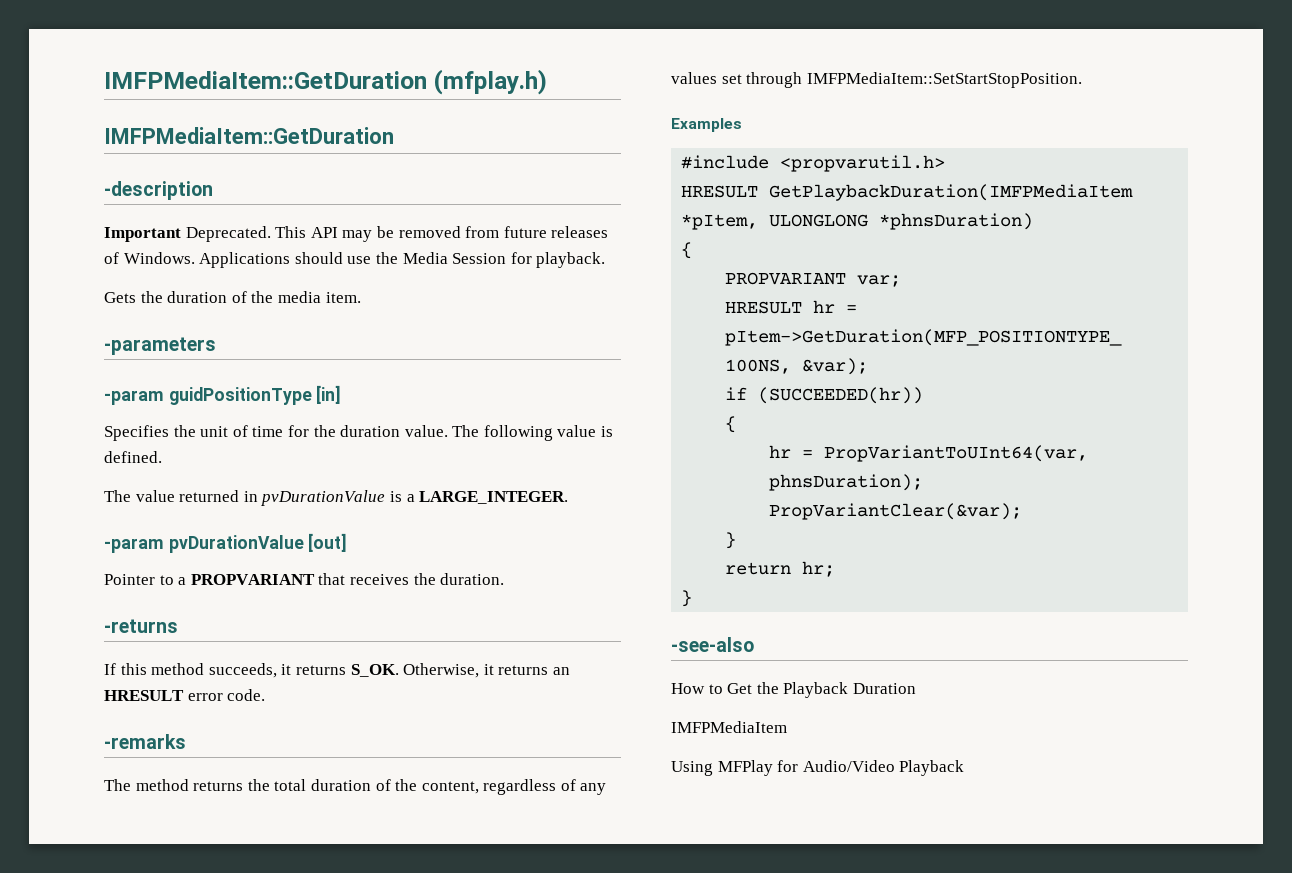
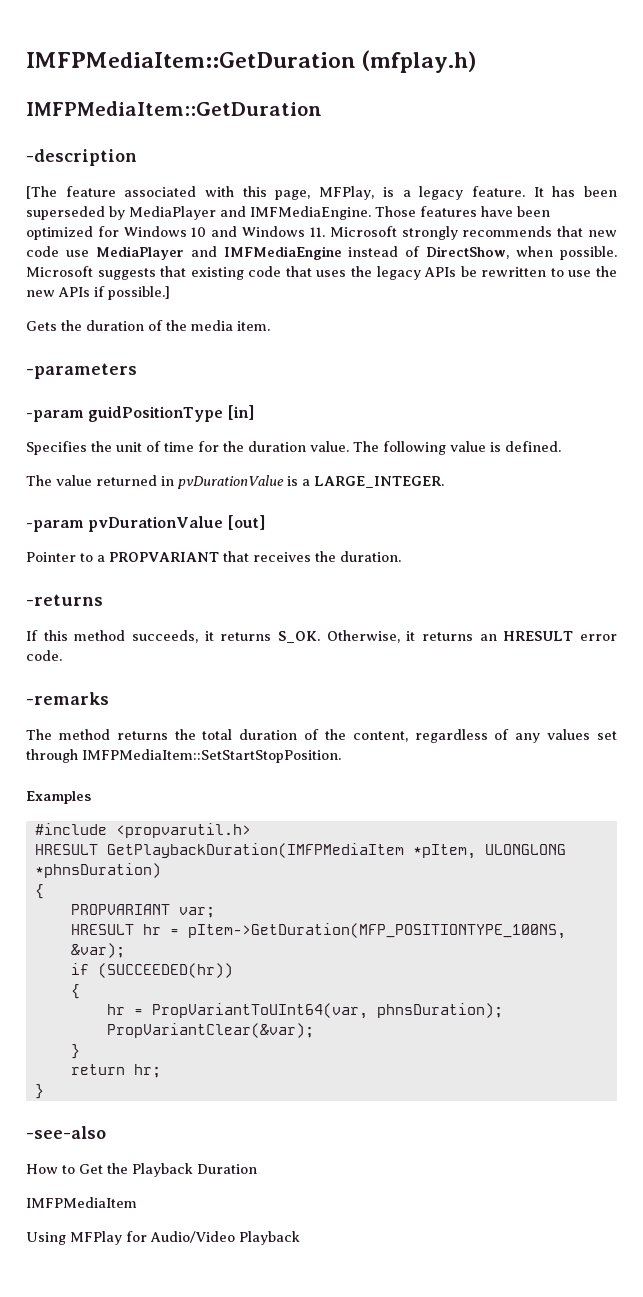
[104,226,609,242] [104,252,606,268] Important Deprecated. This API may be removed from future releases of Windows. Applications should use the Media Session for playback. -> [26,186,617,200] [26,206,550,220] [26,226,617,240] [26,246,618,260] [26,266,617,280] [26,286,170,300] [The feature associated with this page, MFPlay, is a legacy feature. It has been superseded by MediaPlayer and IMFMediaEngine. Those features have been optimized for Windows 10 and Windows 11. Microsoft strongly recommends that new code use MediaPlayer and IMFMediaEngine instead of DirectShow, when possible. Microsoft suggests that existing code that uses the legacy APIs be rewritten to use the new APIs if possible.]

